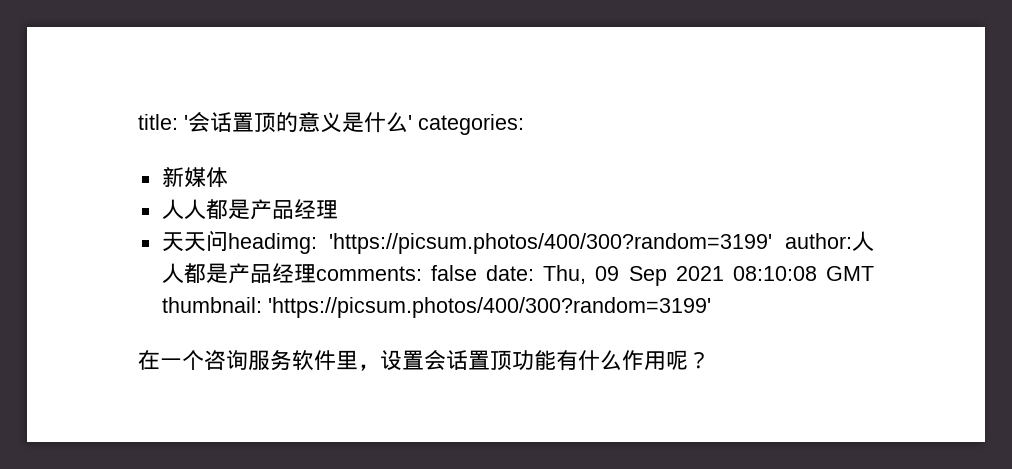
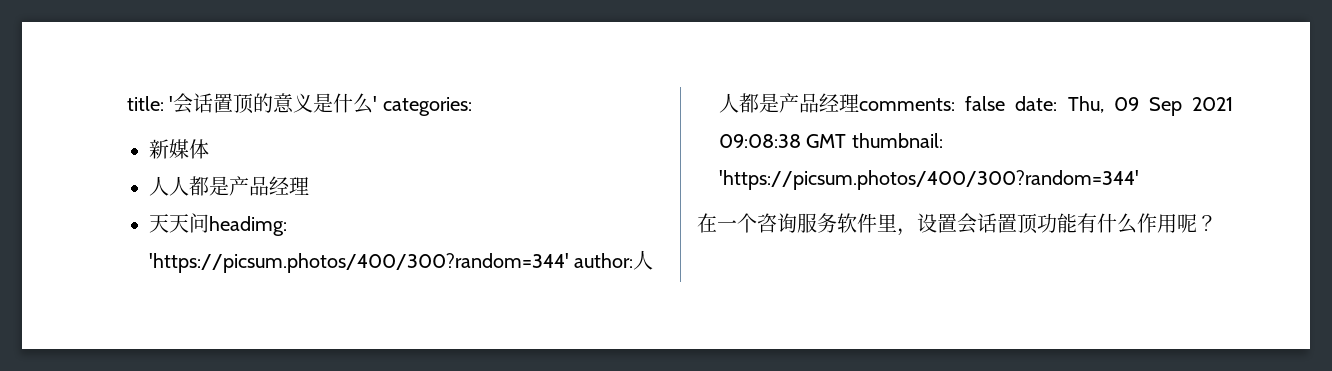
[329,233,773,254] 'https://picsum.photos/400/300?random=3199' -> [149,253,569,273] 'https://picsum.photos/400/300?random=344'
[732,266,817,281] 08:10:08 -> [719,134,801,148] 09:08:38
[267,297,711,318] 'https://picsum.photos/400/300?random=3199' -> [719,170,1139,190] 'https://picsum.photos/400/300?random=344'

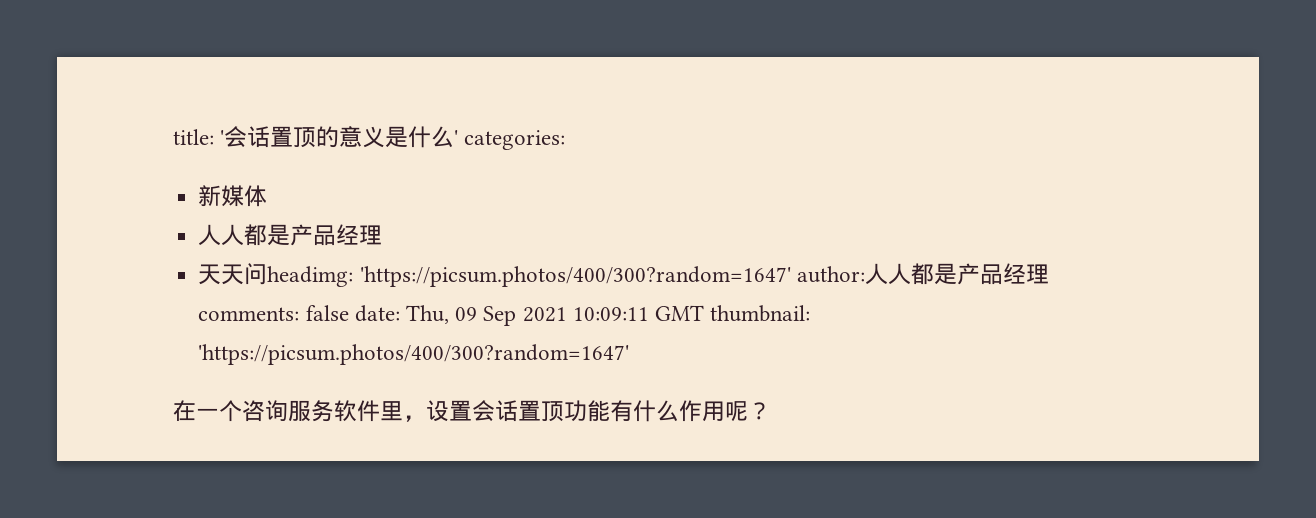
[149,253,569,273] 'https://picsum.photos/400/300?random=344' -> [359,266,791,287] 'https://picsum.photos/400/300?random=1647'
[719,134,801,148] 09:08:38 -> [572,307,649,321] 10:09:11
[719,170,1139,190] 'https://picsum.photos/400/300?random=344' -> [198,344,630,365] 'https://picsum.photos/400/300?random=1647'

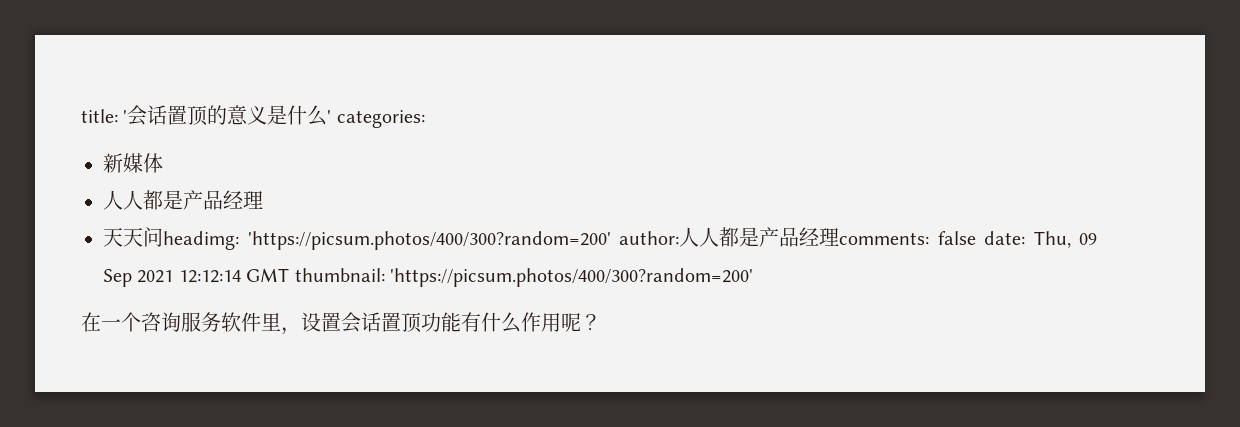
[359,266,791,287] 'https://picsum.photos/400/300?random=1647' -> [247,231,611,250] 'https://picsum.photos/400/300?random=200'
[572,307,649,321] 10:09:11 -> [178,270,241,283] 12:12:14
[198,344,630,365] 'https://picsum.photos/400/300?random=1647' -> [390,268,753,287] 'https://picsum.photos/400/300?random=200'

